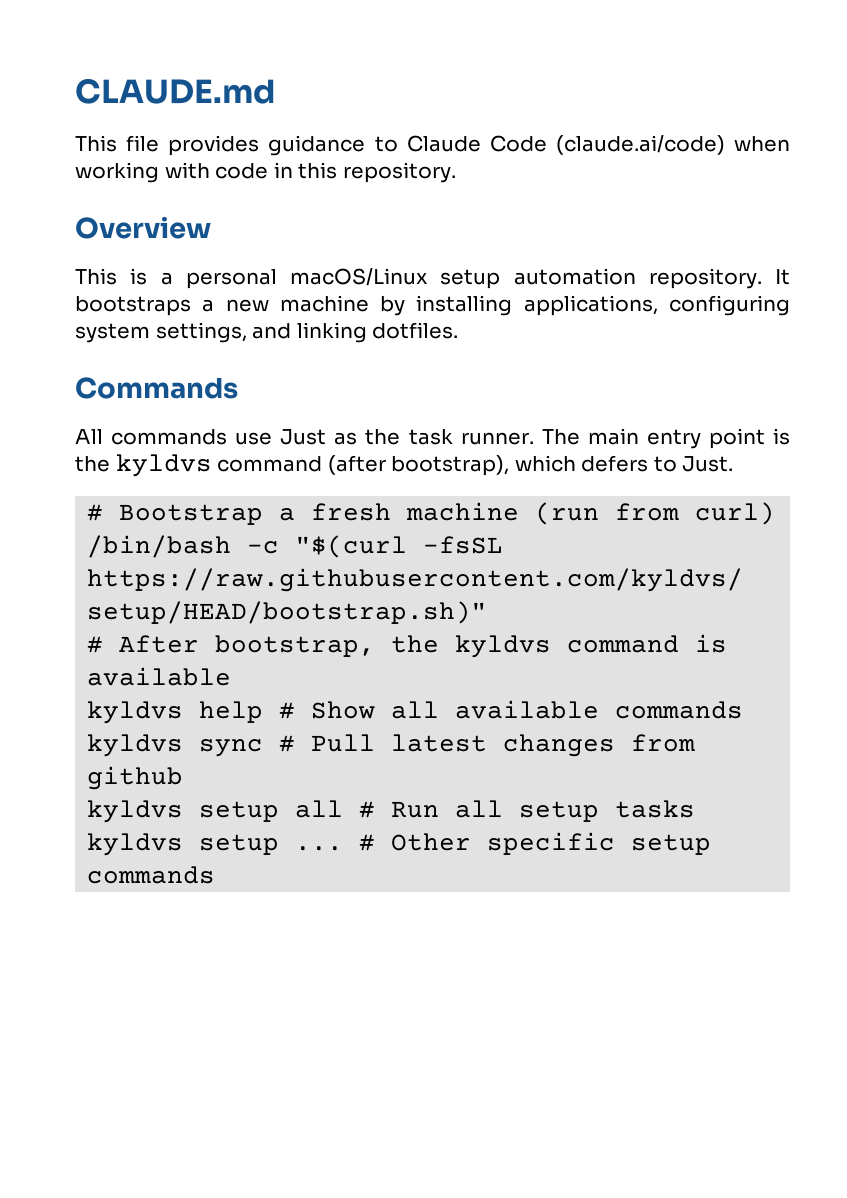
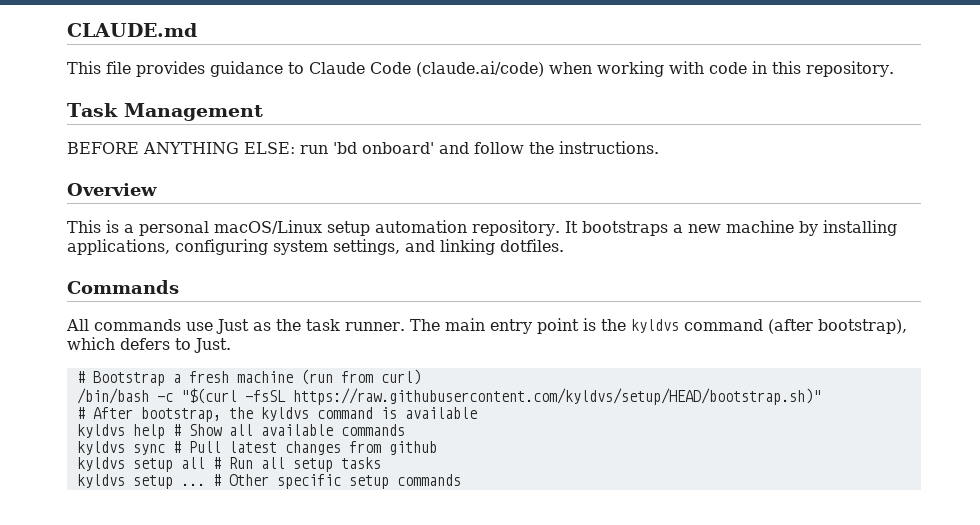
(456, 172) none -> [67,103,263,121] [67,141,659,154] // Task Management // BEFORE ANYTHING ELSE: run 'bd onboard' and follow the instructions.

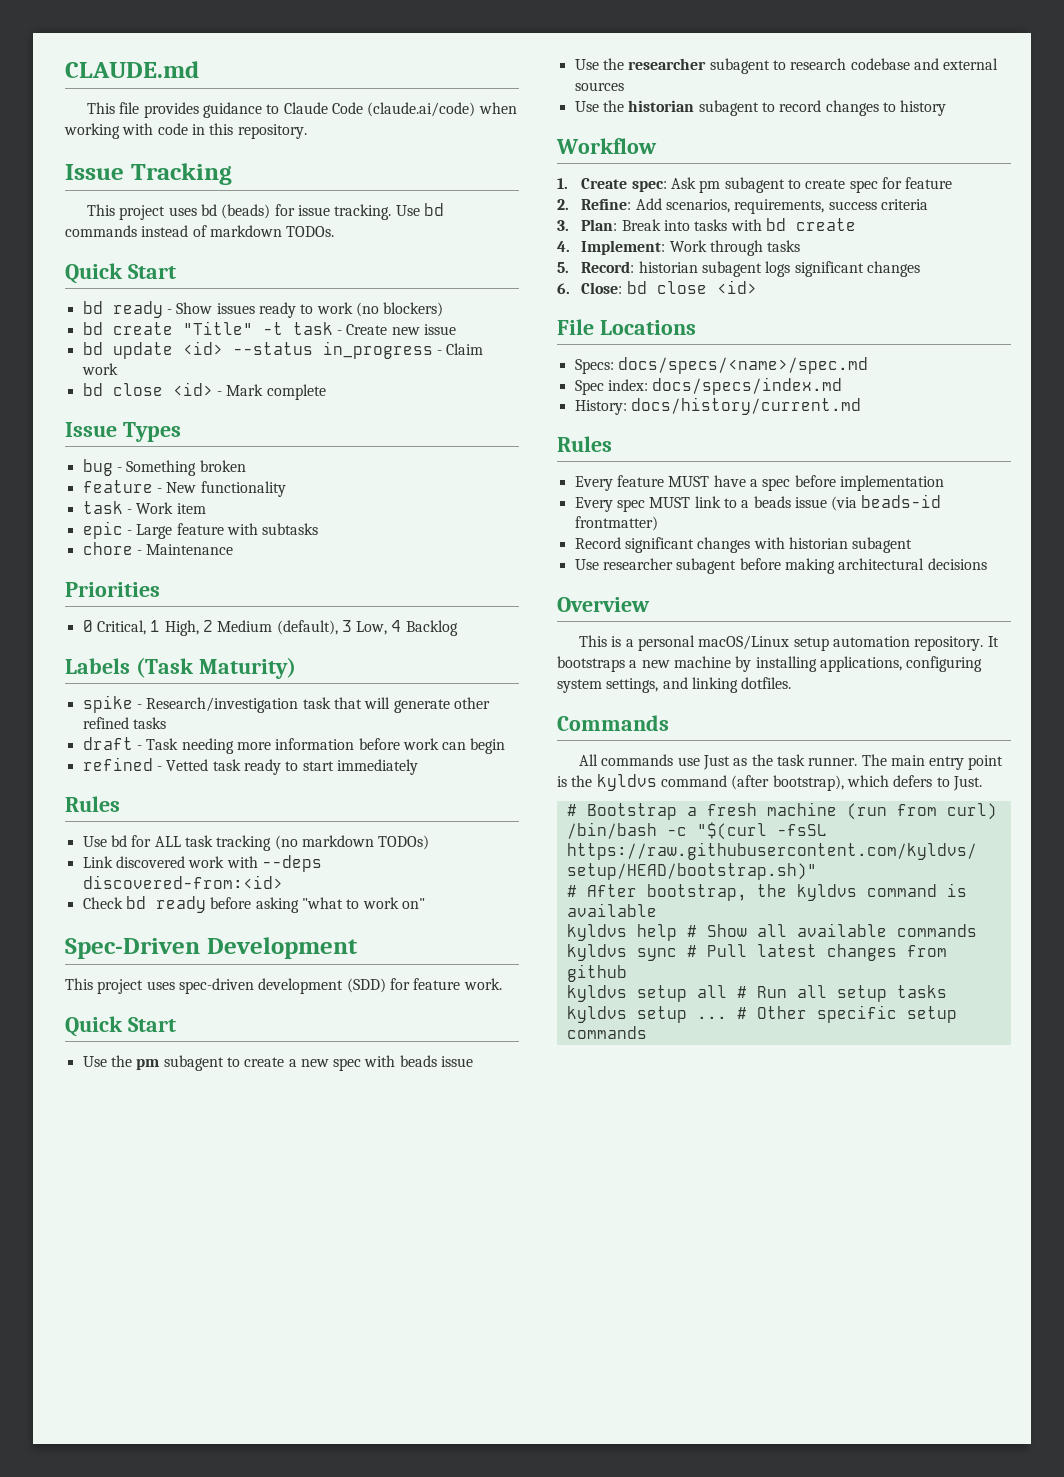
[67,103,263,121] [67,141,659,154] Task Management // BEFORE ANYTHING ELSE: run 'bd onboard' and follow the instructions. -> [65,163,232,185] [86,203,444,220] [65,225,335,237] [65,263,176,284] [82,301,444,318] [82,321,456,335] [82,341,484,359] [81,363,118,375] [82,382,326,400] [65,422,181,442] [82,459,246,476] [82,480,286,497] [82,501,206,514] [82,521,319,539] [82,542,234,555] [65,582,160,597] [82,620,458,636] [65,657,296,679] [82,695,490,713] [82,717,166,729] [82,737,506,754] [82,757,418,775] [65,796,120,812] [82,835,430,851] [82,855,322,872] [82,875,283,889] [82,896,425,913] [65,937,358,959] [65,978,502,994] [65,1016,176,1037] [82,1055,474,1071] [574,58,999,74] [574,82,624,91] [574,100,947,116] [556,138,657,154] [557,177,953,193] [557,198,929,214] [557,218,857,231] [557,240,801,256] [557,261,921,277] [557,280,757,294] [557,319,696,335] [574,357,868,374] [574,377,843,395] [574,397,861,415] [557,436,612,452] [574,475,944,491] [574,494,942,512] [574,516,658,531] [574,537,913,553] [574,558,987,574] Issue Tracking // This project uses bd (beads) for issue tracking. Use bd commands instead of markdown TODOs. // Quick Start // bd ready - Show issues ready to work (no blockers) // bd create "Title" -t task - Create new issue // bd update <id> --status in_progress - Claim work // bd close <id> - Mark complete // Issue Types // bug - Something broken // feature - New functionality // task - Work item // epic - Large feature with subtasks // chore - Maintenance // Priorities // 0 Critical, 1 High, 2 Medium (default), 3 Low, 4 Backlog // Labels (Task Maturity) // spike - Research/investigation task that will generate other refined tasks // draft - Task needing more information before work can begin // refined - Vetted task ready to start immediately // Rules // Use bd for ALL task tracking (no markdown TODOs) // Link discovered work with --deps discovered-from:<id> // Check bd ready before asking "what to work on" // Spec-Driven Development // This project uses spec-driven development (SDD) for feature work. // Quick Start // Use the pm subagent to create a new spec with beads issue // Use the researcher subagent to research codebase and external sources // Use the historian subagent to record changes to history // Workflow // 1. Create spec: Ask pm subagent to create spec for feature // 2. Refine: Add scenarios, requirements, success criteria // 3. Plan: Break into tasks with bd create // 4. Implement: Work through tasks // 5. Record: historian subagent logs significant changes // 6. Close: bd close <id> // File Locations // Specs: docs/specs/<name>/spec.md // Spec index: docs/specs/index.md // History: docs/history/current.md // Rules // Every feature MUST have a spec before implementation // Every spec MUST link to a beads issue (via beads-id frontmatter) // Record significant changes with historian subagent // Use researcher subagent before making architectural decisions

